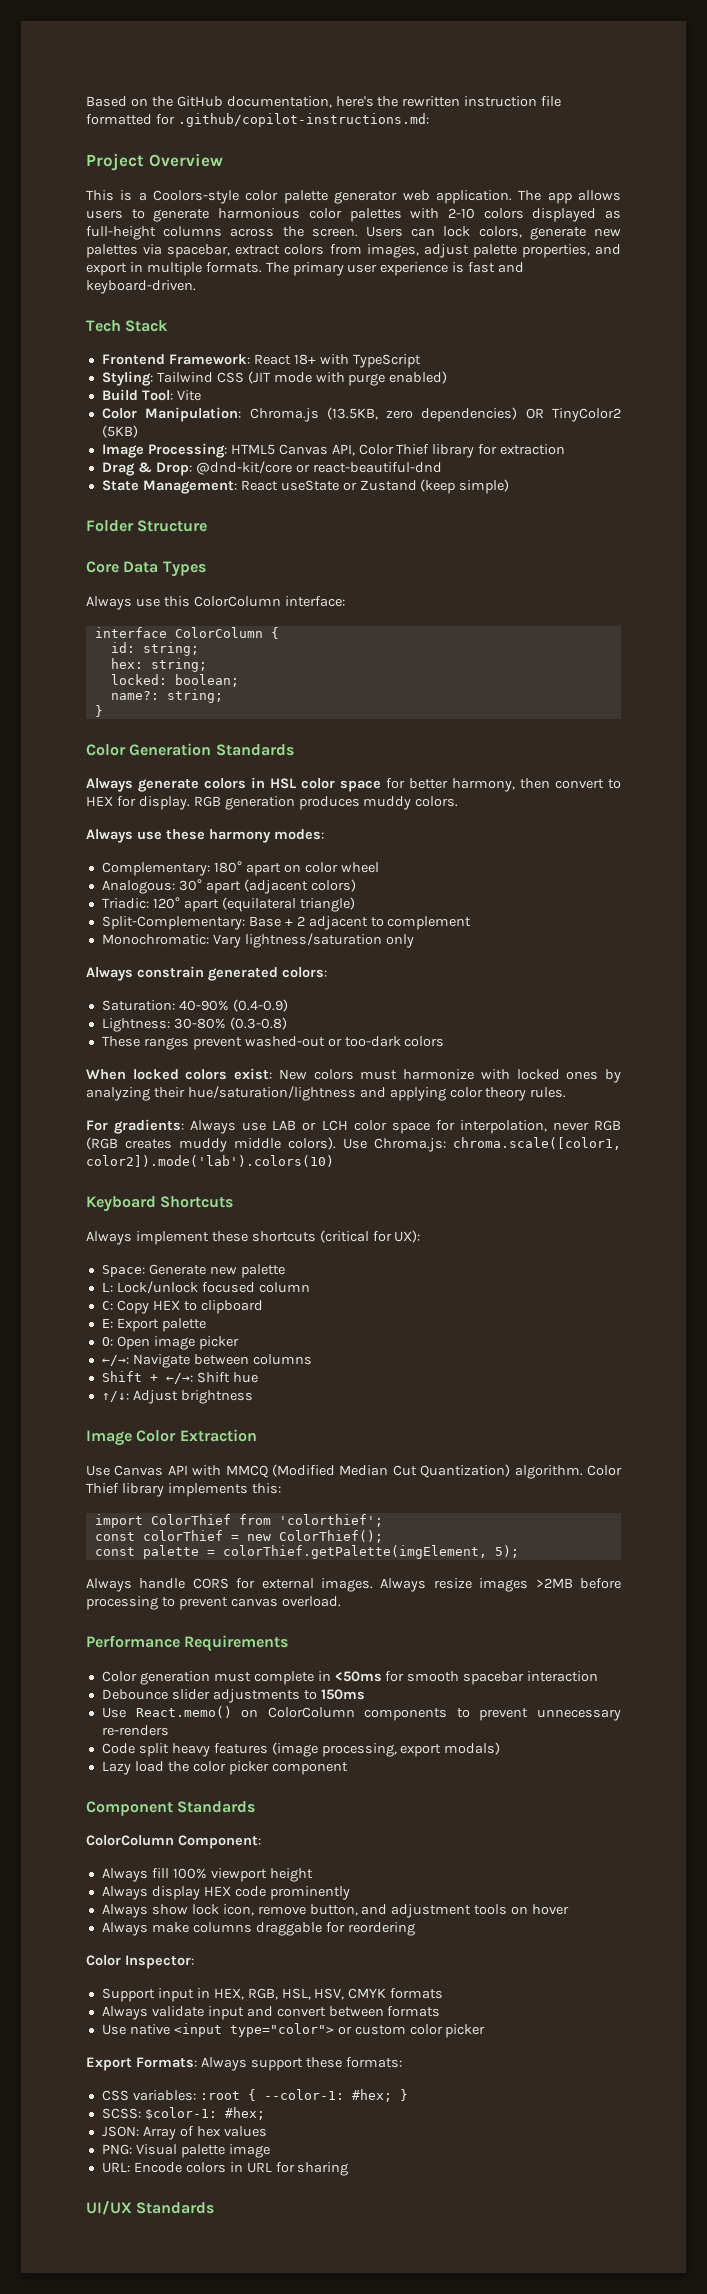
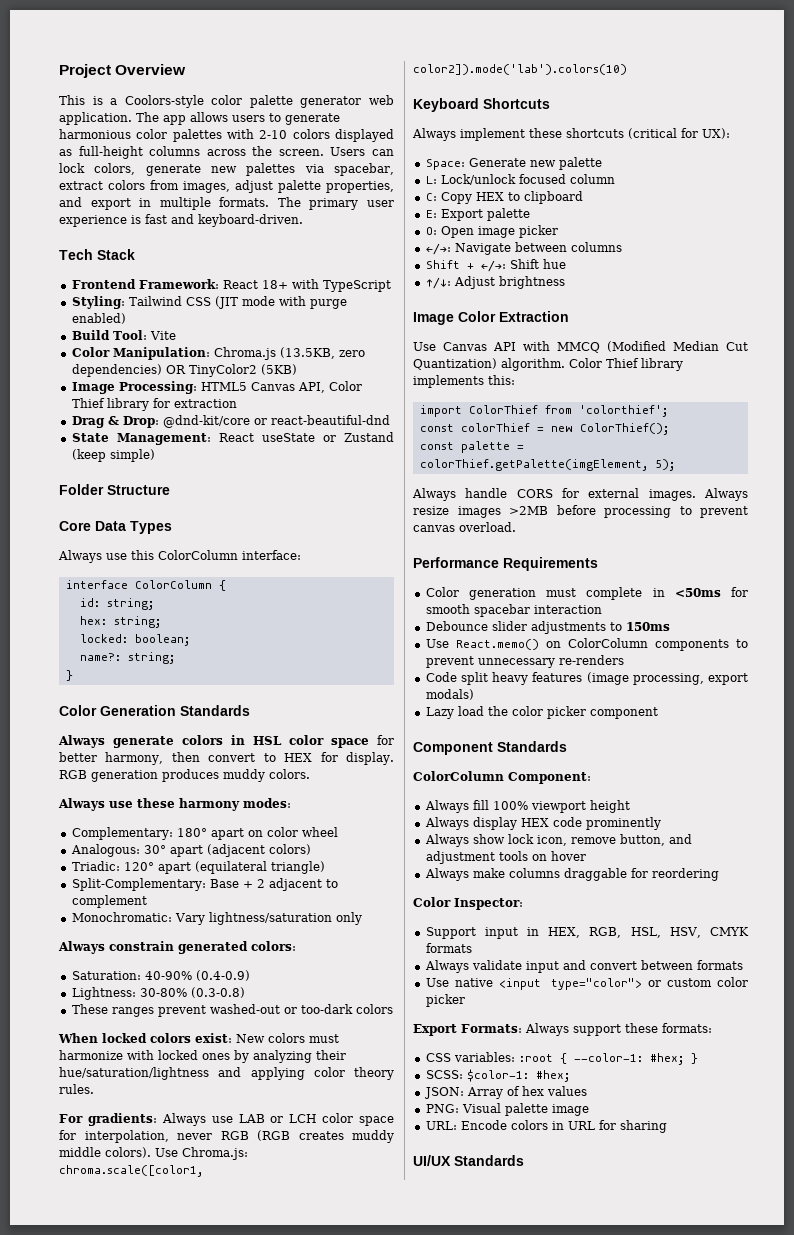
[86,96,562,108] [86,113,429,127] Based on the GitHub documentation, here's the rewritten instruction file formatted for .github/copilot-instructions.md: // -> (59, 71) none

